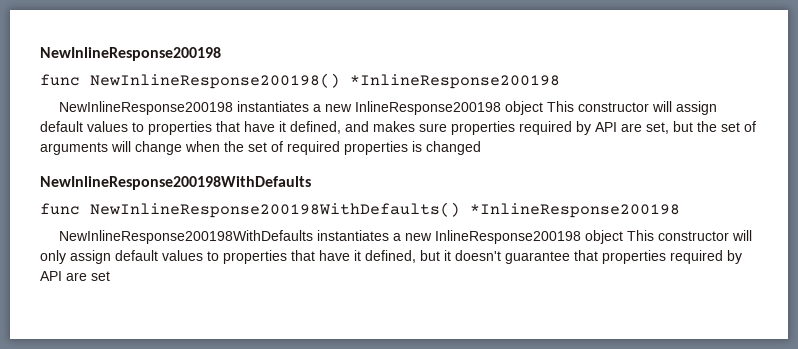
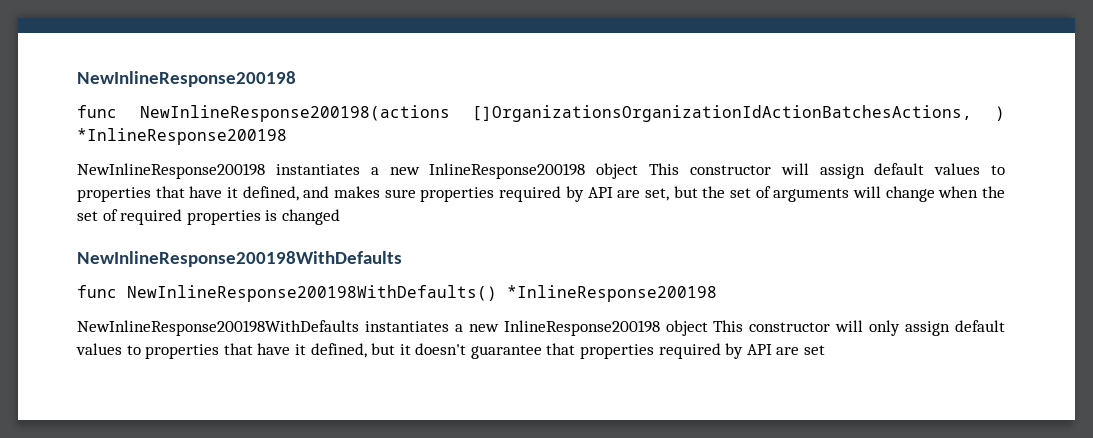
[90,73,340,89] NewInlineResponse200198() -> [139,105,1005,122] NewInlineResponse200198(actions []OrganizationsOrganizationIdActionBatchesActions, )

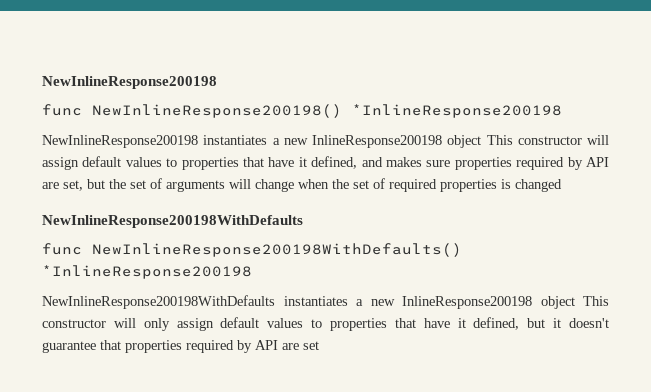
[139,105,1005,122] NewInlineResponse200198(actions []OrganizationsOrganizationIdActionBatchesActions, ) -> [92,104,342,118] NewInlineResponse200198()

